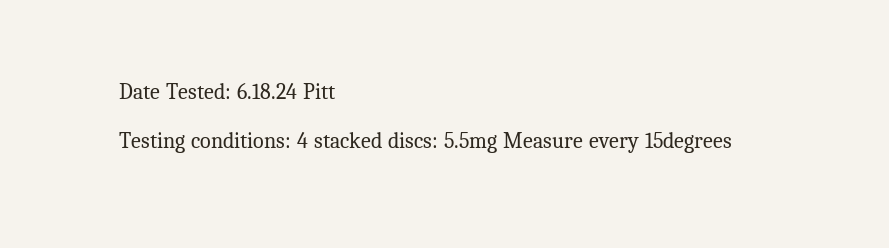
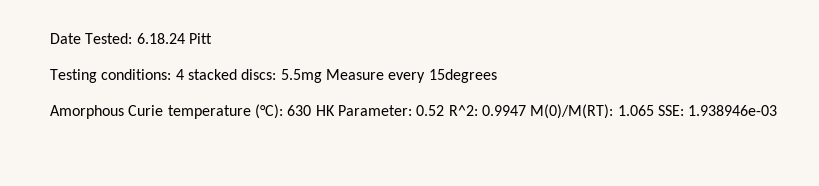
(732, 142) none -> [50,104,778,119] // Amorphous Curie temperature (°C): 630 HK Parameter: 0.52 R^2: 0.9947 M(0)/M(RT): 1.065 SSE: 1.938946e-03

